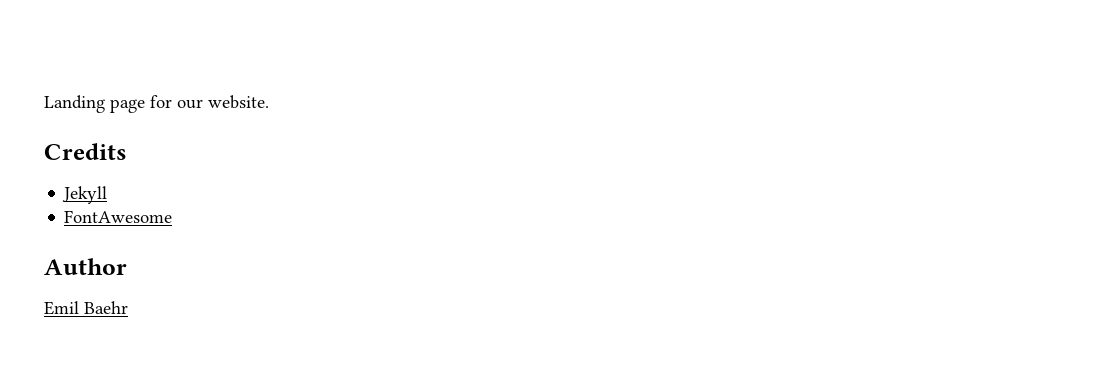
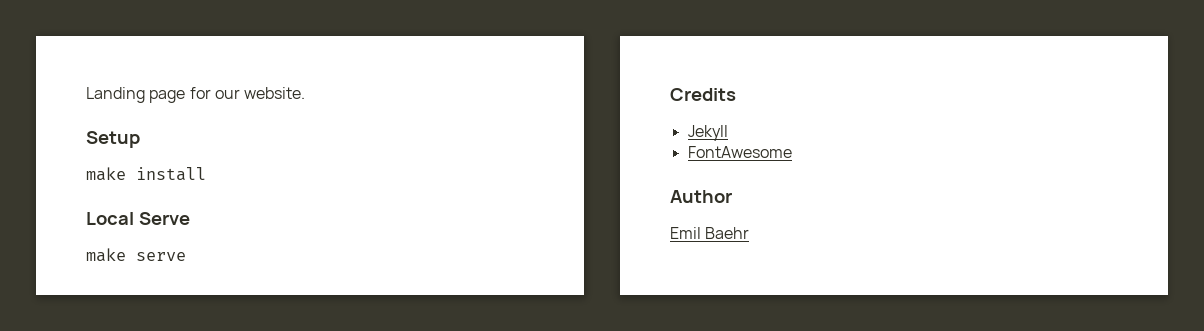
(269, 102) none -> [86,131,140,148] [86,167,206,181] [86,212,190,225] [86,248,186,262] // Setup // make install // Local Serve // make serve

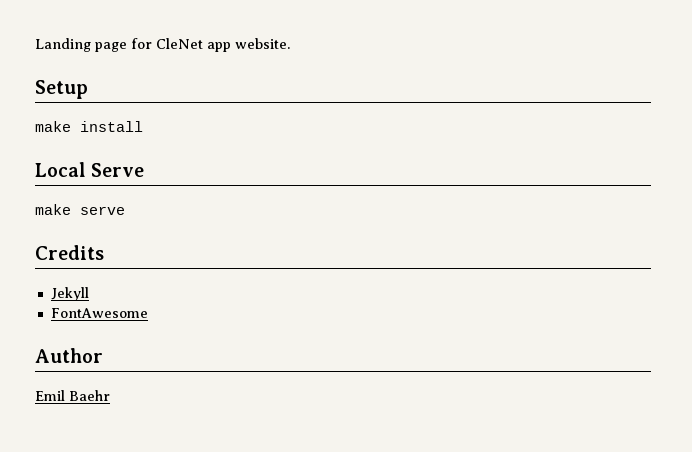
[214,89,240,99] our -> [156,38,231,52] CleNet app

